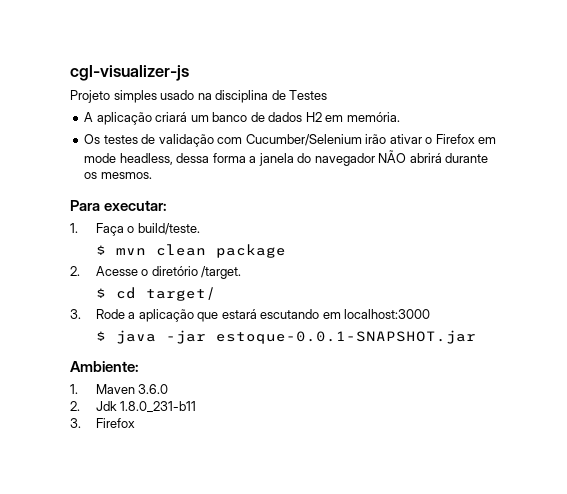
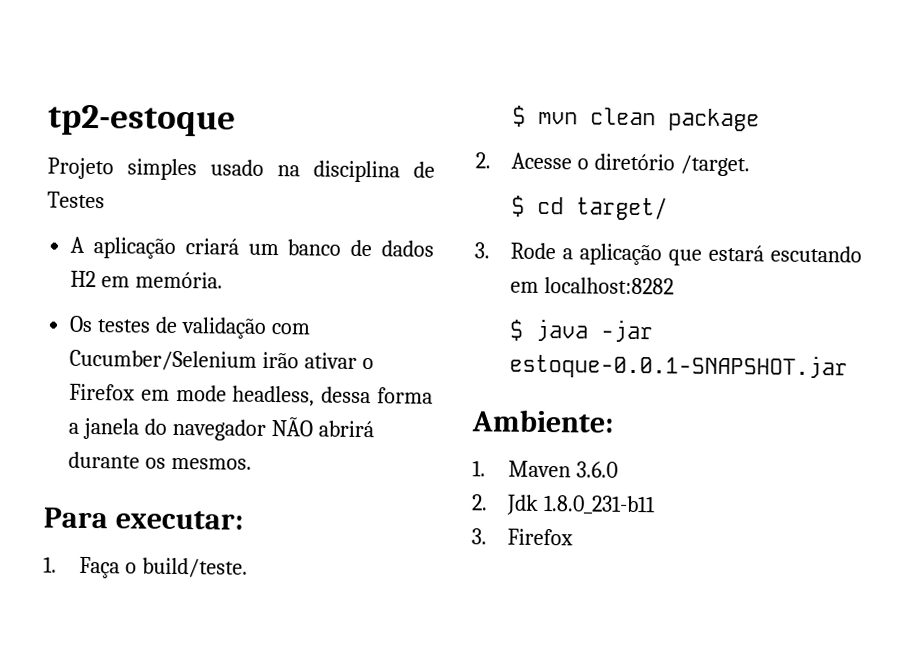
[70,65,189,81] cgl-visualizer-js -> [48,104,236,137] tp2-estoque
[344,309,431,319] localhost:3000 -> [543,276,674,295] localhost:8282

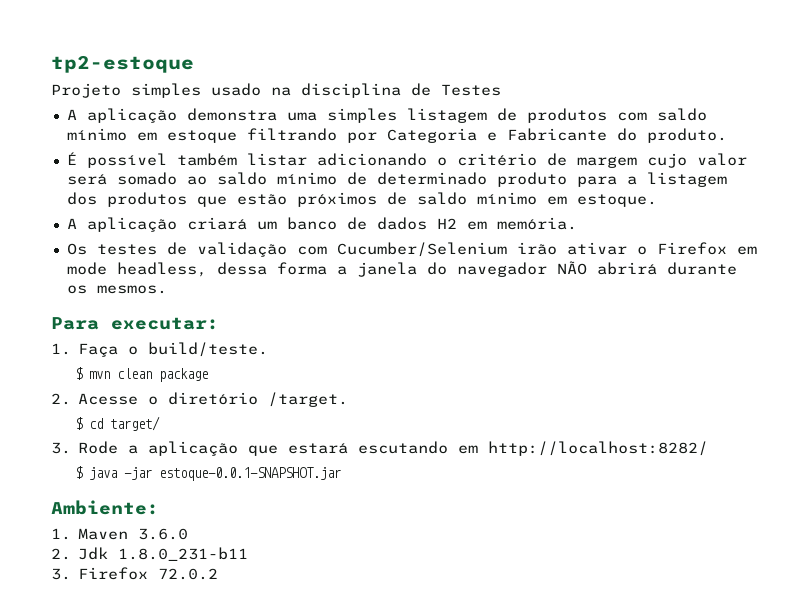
(105, 200) none -> [66,108,707,123] [66,128,727,143] [66,152,747,168] [66,172,727,187] [66,192,657,207] // A aplicação demonstra uma simples listagem de produtos com saldo mínimo em estoque filtrando por Categoria e Fabricante do produto. // É possível também listar adicionando o critério de margem cujo valor será somado ao saldo mínimo de determinado produto para a listagem dos produtos que estão próximos de saldo mínimo em estoque.
[543,276,674,295] localhost:8282 -> [488,441,709,456] http://localhost:8282/
(573, 537) none -> [158,568,219,580] 72.0.2

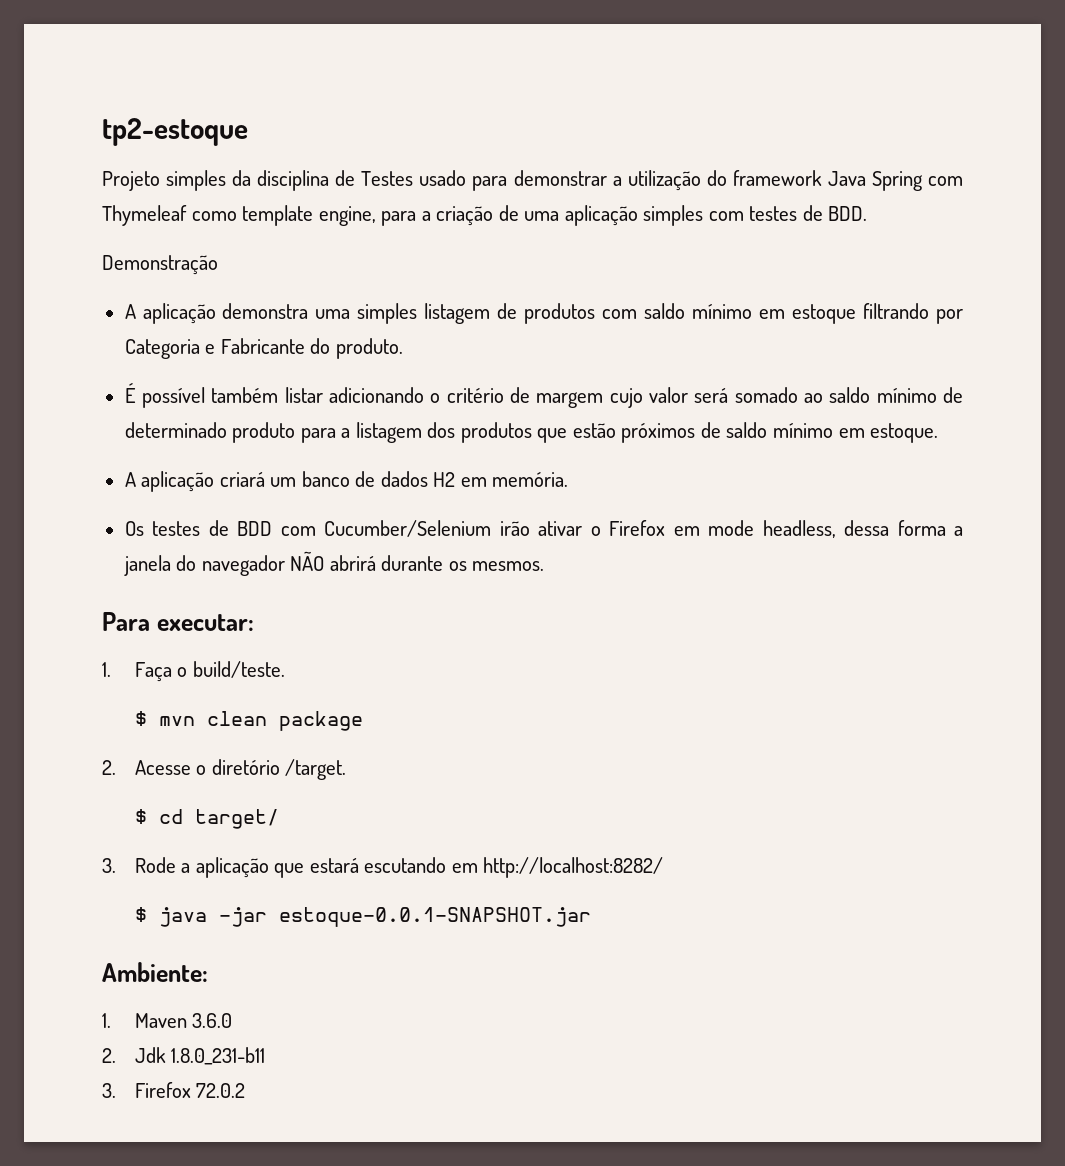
[211,83,291,96] usado na -> [232,170,252,186] da
(501, 90) none -> [419,170,964,191] [102,205,868,226] [102,255,218,275] usado para demonstrar a utilização do framework Java Spring com Thymeleaf como template engine, para a criação de uma aplicação simples com testes de BDD. // Demonstração
[196,242,287,257] validação -> [237,521,273,536] BDD

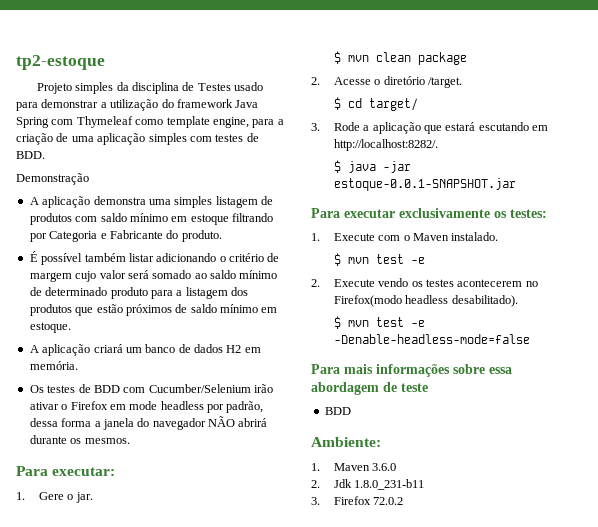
[762,520,836,538] headless, -> [160,401,264,413] headless por padrão,
[134,661,285,682] Faça o build/teste. -> [38,492,93,503] Gere o jar.
[483,857,664,878] http://localhost:8282/ -> [333,139,438,151] http://localhost:8282/.
(591, 917) none -> [311,208,547,218] [311,232,499,241] [333,253,425,266] [311,278,538,287] [333,295,518,307] [333,316,425,329] [333,334,530,344] [311,364,512,377] [311,382,428,395] [324,407,351,415] // Para executar exclusivamente os testes: // 1. Execute com o Maven instalado. // $ mvn test -e // 2. Execute vendo os testes acontecerem no Firefox(modo headless desabilitado). // $ mvn test -e -Denable-headless-mode=false // Para mais informações sobre essa abordagem de teste // BDD

